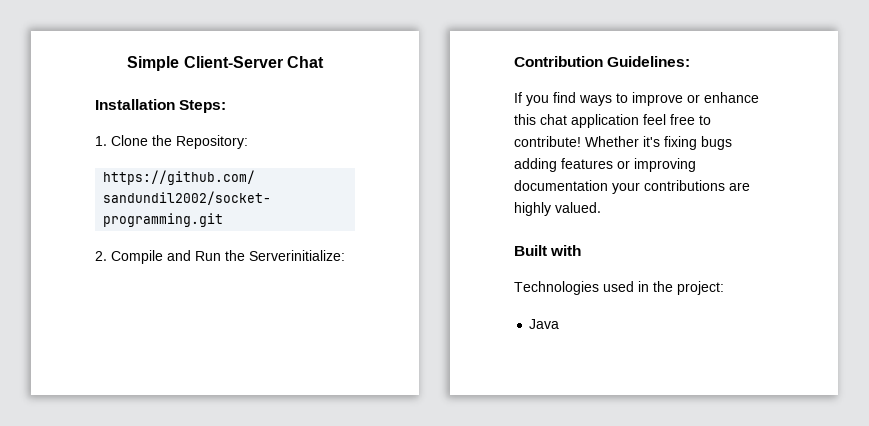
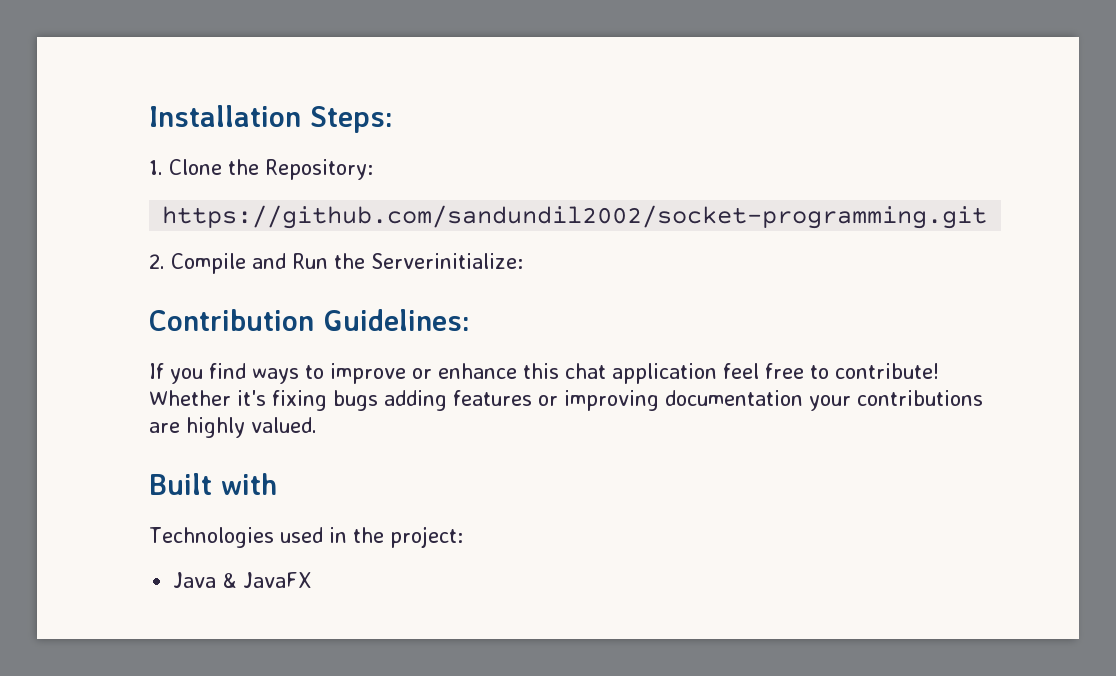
[127,56,324,71] Simple Client-Server Chat // -> (149, 116) none
(560, 324) none -> [222,572,313,588] & JavaFX

